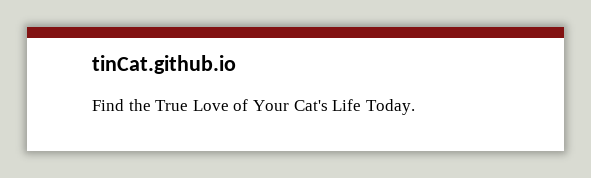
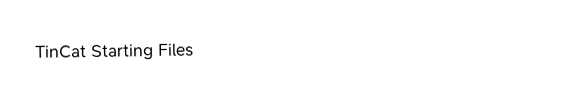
[92,55,236,74] [92,99,415,115] tinCat.github.io // Find the True Love of Your Cat's Life Today. -> [34,43,194,61] TinCat Starting Files

